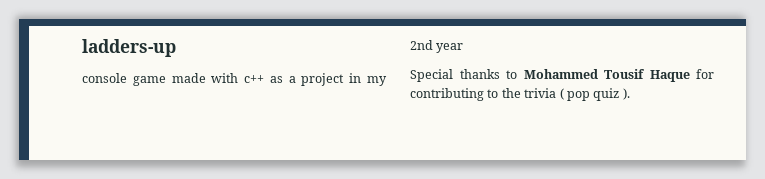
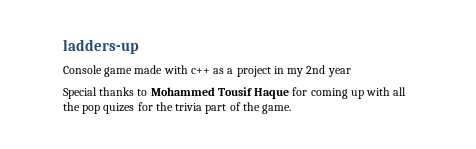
[82,73,127,83] console -> [63,65,102,74] Console
[410,88,630,101] contributing to the trivia ( pop quiz ). -> [310,87,407,99] [63,102,292,114] coming up with all the pop quizes for the trivia part of the game.

